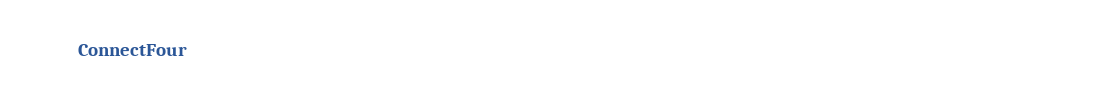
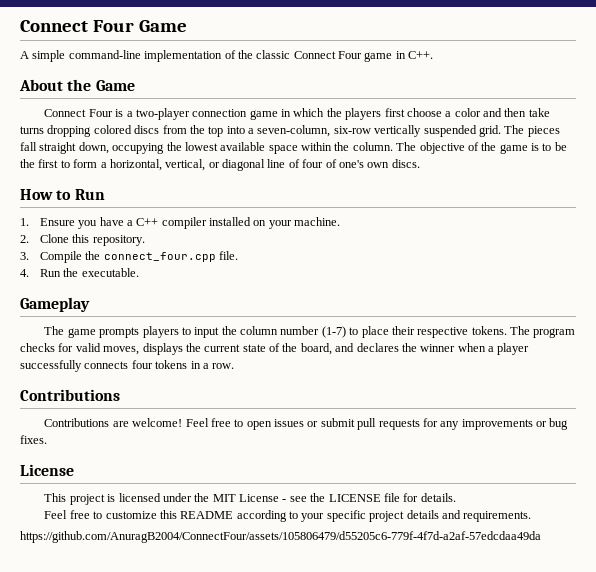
[78,44,187,56] ConnectFour -> [20,20,187,32] [20,50,434,62] [19,79,135,91] [44,108,550,120] [20,125,560,137] [20,142,567,154] [20,159,420,171] [20,189,105,200] [20,217,341,229] [20,234,145,246] [20,251,238,263] [20,268,139,277] [20,297,90,312] [44,326,576,338] [20,343,530,355] [20,360,235,372] [20,389,120,401] [44,418,569,430] [20,435,47,444] [20,464,74,476] [44,493,456,505] [44,510,532,522] [20,531,541,543] Connect Four Game // A simple command-line implementation of the classic Connect Four game in C++. // About the Game // Connect Four is a two-player connection game in which the players first choose a color and then take turns dropping colored discs from the top into a seven-column, six-row vertically suspended grid. The pieces fall straight down, occupying the lowest available space within the column. The objective of the game is to be the first to form a horizontal, vertical, or diagonal line of four of one's own discs. // How to Run // 1. Ensure you have a C++ compiler installed on your machine. // 2. Clone this repository. // 3. Compile the connect_four.cpp file. // 4. Run the executable. // Gameplay // The game prompts players to input the column number (1-7) to place their respective tokens. The program checks for valid moves, displays the current state of the board, and declares the winner when a player successfully connects four tokens in a row. // Contributions // Contributions are welcome! Feel free to open issues or submit pull requests for any improvements or bug fixes. // License // This project is licensed under the MIT License - see the LICENSE file for details. // Feel free to customize this README according to your specific project details and requirements. // https://github.com/AnuragB2004/ConnectFour/assets/105806479/d55205c6-779f-4f7d-a2af-57edcdaa49da

